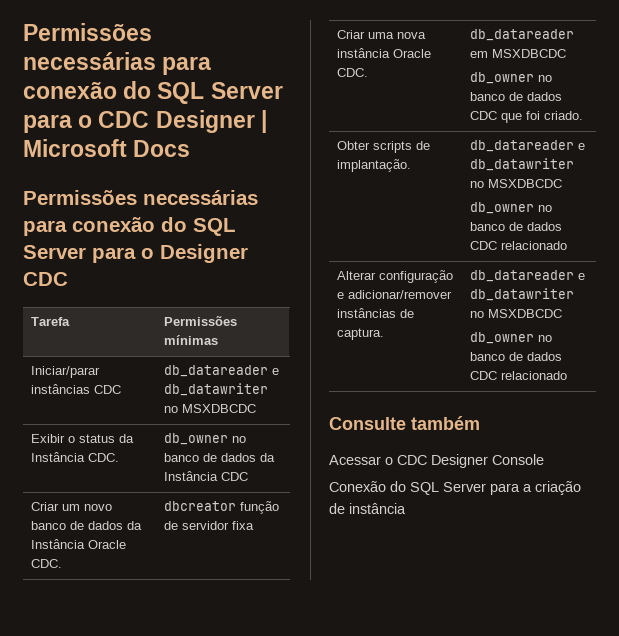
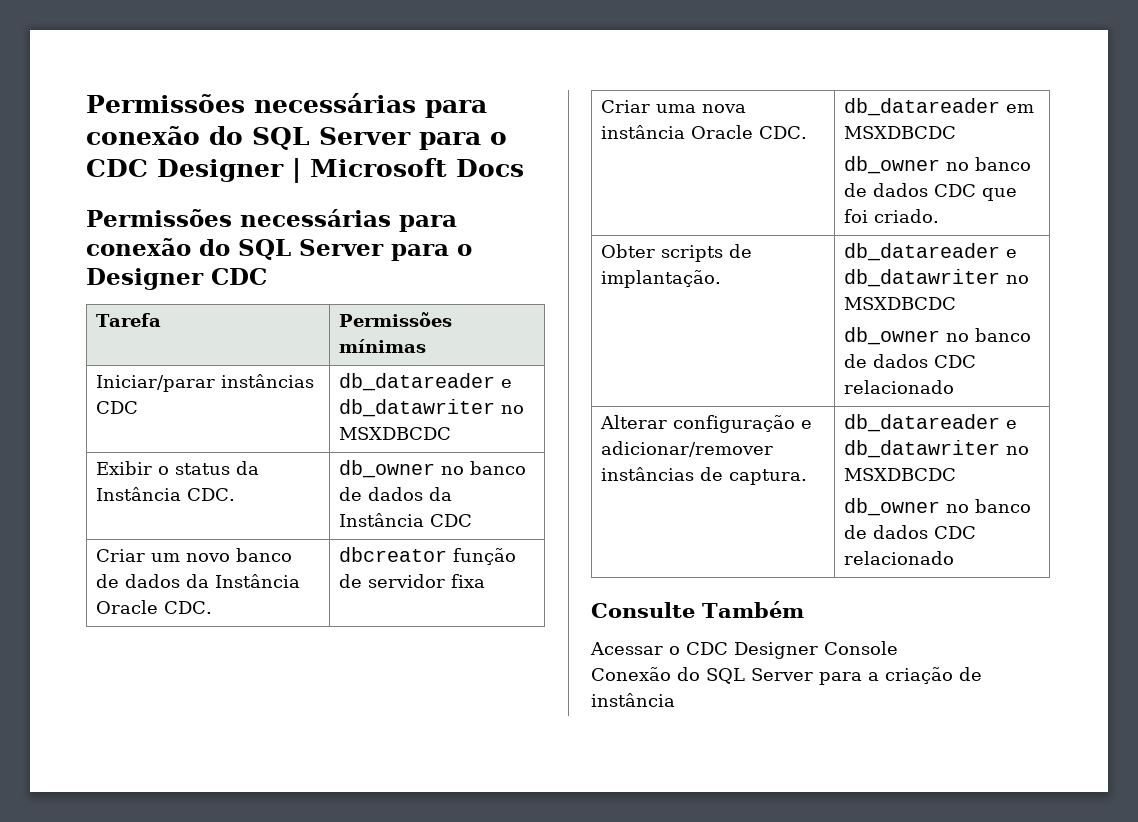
[411,416,480,430] também -> [702,601,804,618] Também

